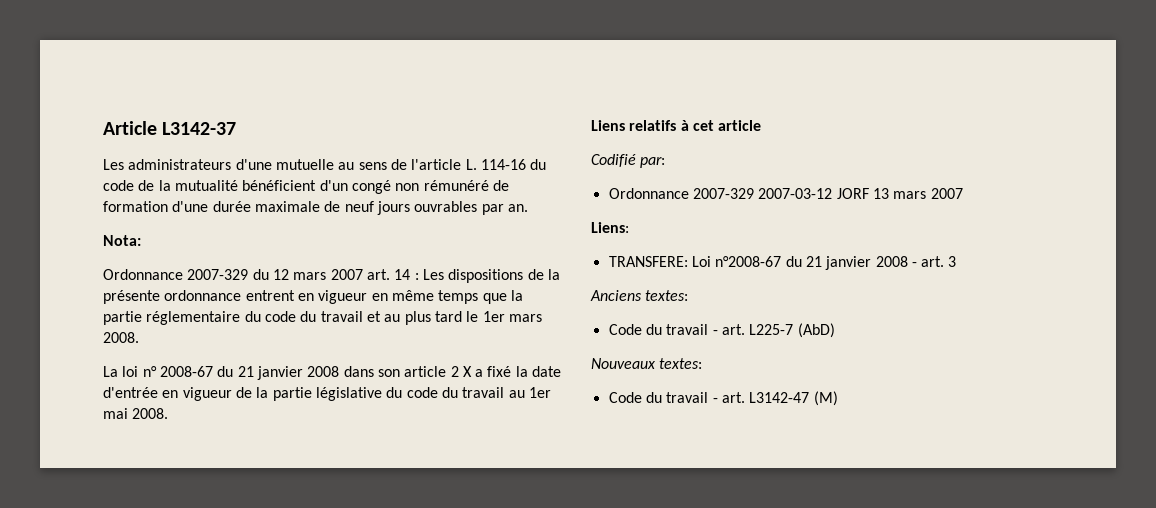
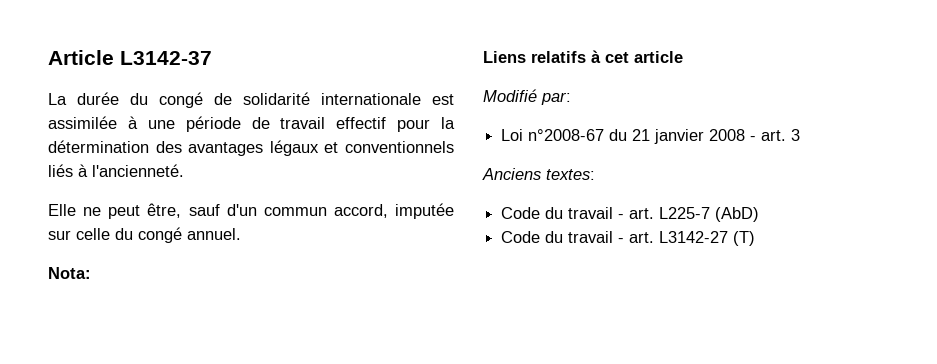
[103,159,547,170] [103,180,509,194] [103,201,528,215] [103,235,141,246] [103,269,560,283] [103,290,523,304] [103,311,542,325] [103,332,139,343] [103,366,562,380] [103,387,551,401] [103,408,169,419] Les administrateurs d'une mutuelle au sens de l'article L. 114-16 du code de la mutualité bénéficient d'un congé non rémunéré de formation d'une durée maximale de neuf jours ouvrables par an. // Nota: // Ordonnance 2007-329 du 12 mars 2007 art. 14 : Les dispositions de la présente ordonnance entrent en vigueur en même temps que la partie réglementaire du code du travail et au plus tard le 1er mars 2008. // La loi n° 2008-67 du 21 janvier 2008 dans son article 2 X a fixé la date d'entrée en vigueur de la partie législative du code du travail au 1er mai 2008. -> [48,92,454,108] [48,116,455,132] [48,140,454,156] [48,164,184,177] [48,203,454,219] [48,227,241,243] [48,267,91,279] La durée du congé de solidarité internationale est assimilée à une période de travail effectif pour la détermination des avantages légaux et conventionnels liés à l'ancienneté. // Elle ne peut être, sauf d'un commun accord, imputée sur celle du congé annuel. // Nota:
[591,154,636,167] Codifié -> [483,89,537,102] Modifié
[608,188,963,199] [591,222,629,233] [608,256,688,267] Ordonnance 2007-329 2007-03-12 JORF 13 mars 2007 // Liens: // TRANSFERE: -> (571, 98) none
[591,358,703,369] [608,391,838,406] // Nouveaux textes: // Code du travail - art. L3142-47 (M) -> [501,231,756,246] // Code du travail - art. L3142-27 (T)

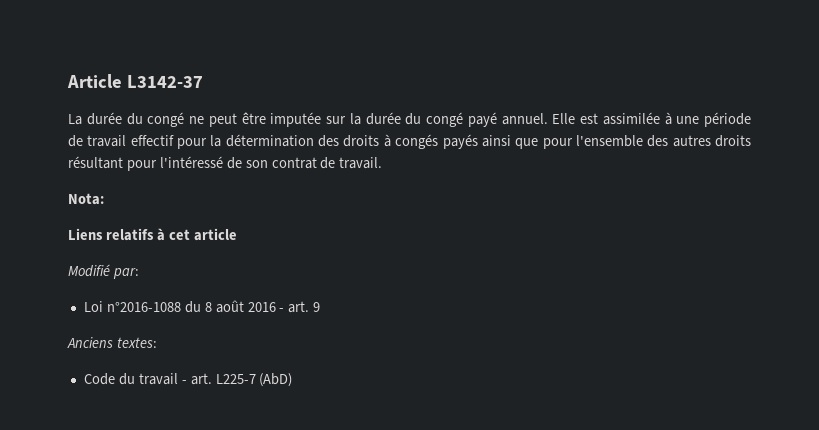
[214,92,421,105] de solidarité internationale -> [189,112,576,127] ne peut être imputée sur la durée du congé payé annuel. Elle
[188,140,454,156] [48,164,184,177] [48,203,454,219] [48,227,241,243] avantages légaux et conventionnels liés à l'ancienneté. // Elle ne peut être, sauf d'un commun accord, imputée sur celle du congé annuel. -> [343,134,752,149] [68,156,383,171] droits à congés payés ainsi que pour l'ensemble des autres droits résultant pour l'intéressé de son contrat de travail.
[528,129,801,144] n°2008-67 du 21 janvier 2008 - art. 3 -> [106,300,321,313] n°2016-1088 du 8 août 2016 - art. 9
[501,231,756,246] // Code du travail - art. L3142-27 (T) -> (293, 380) none

